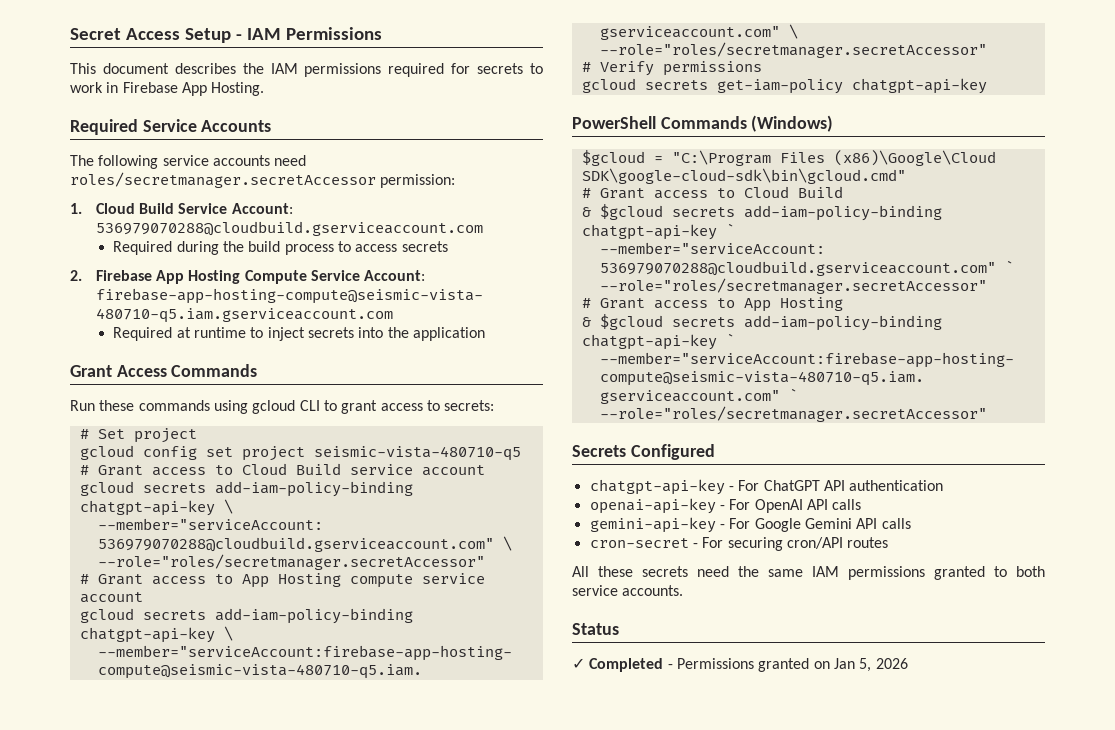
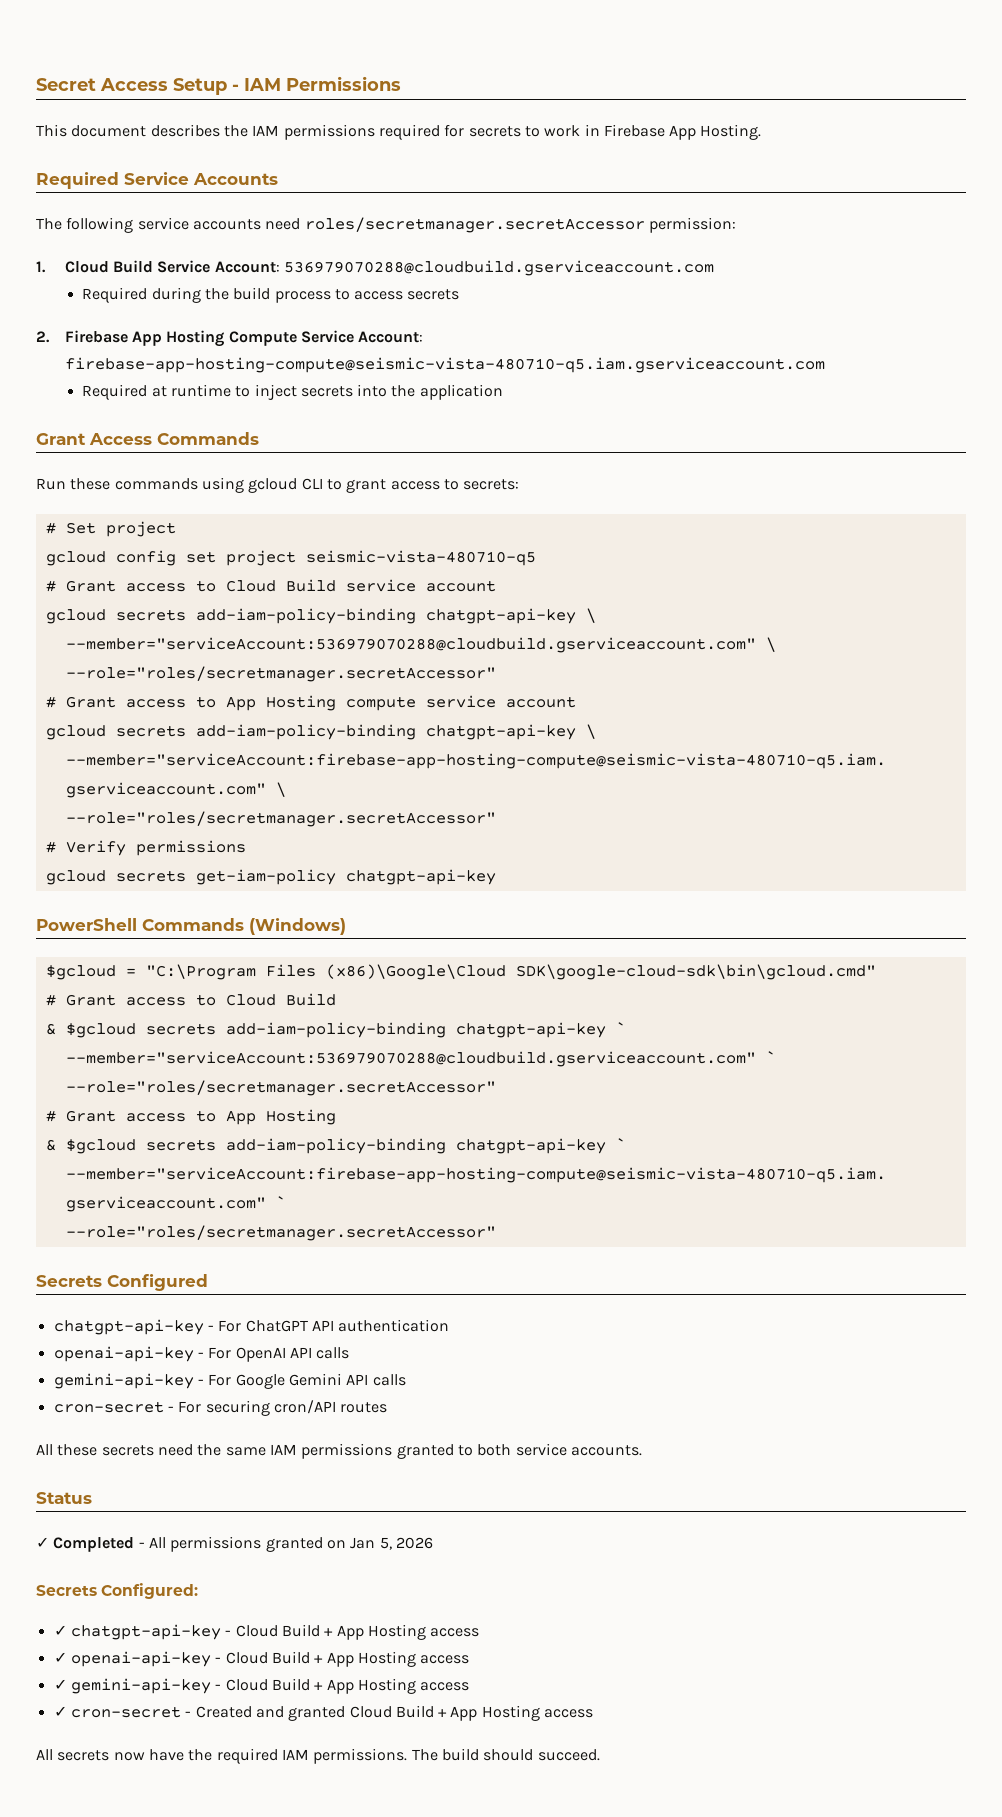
[676,658,754,669] Permissions -> [148,1536,262,1552] All permissions
(908, 663) none -> [36,1583,199,1599] [53,1624,480,1640] [53,1651,470,1667] [53,1678,470,1694] [53,1705,594,1721] [36,1748,600,1764] // Secrets Configured: // ✓ chatgpt-api-key - Cloud Build + App Hosting access // ✓ openai-api-key - Cloud Build + App Hosting access // ✓ gemini-api-key - Cloud Build + App Hosting access // ✓ cron-secret - Created and granted Cloud Build + App Hosting access // All secrets now have the required IAM permissions. The build should succeed.

